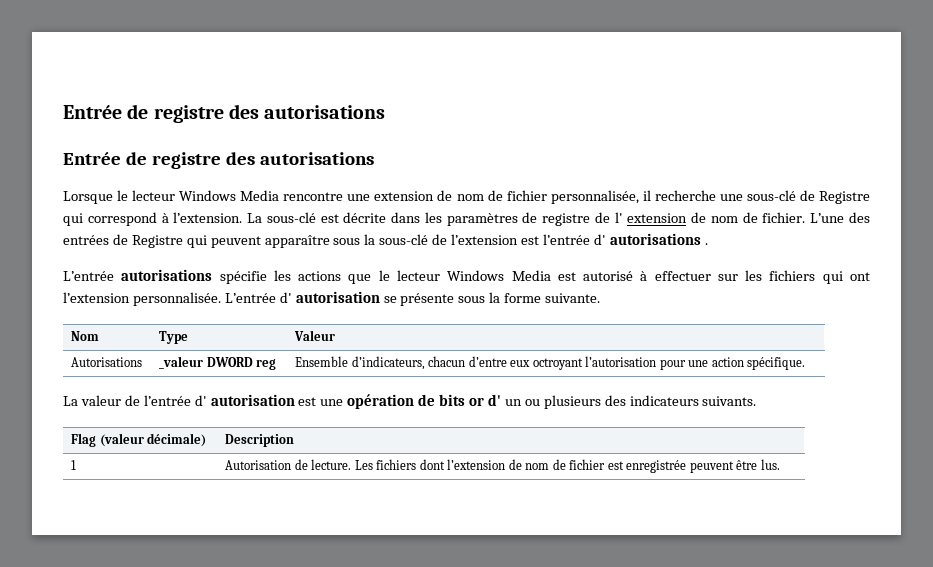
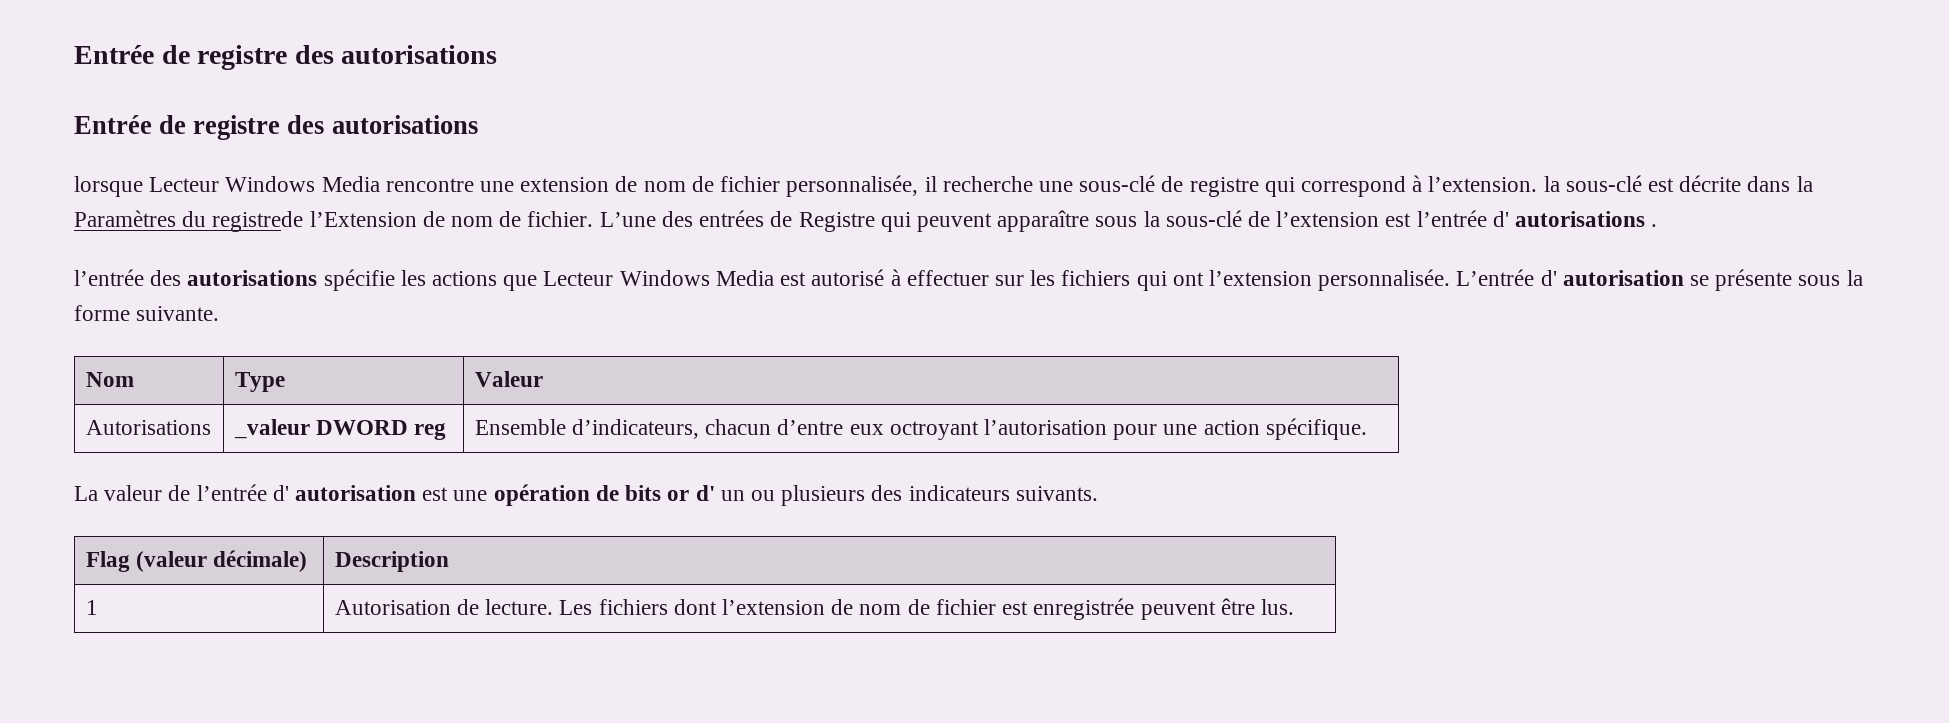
[63,190,176,204] Lorsque le lecteur -> [74,176,220,197] lorsque Lecteur
[818,191,870,204] Registre -> [1189,177,1259,197] registre
[247,213,263,223] La -> [1543,176,1560,192] la
[424,212,688,226] les paramètres de registre de l' extension -> [1796,176,1813,192] [74,210,417,232] la Paramètres du registrede l’Extension
[63,271,114,281] L’entrée -> [74,269,182,286] l’entrée des
[378,270,440,281] le lecteur -> [543,271,614,286] Lecteur

